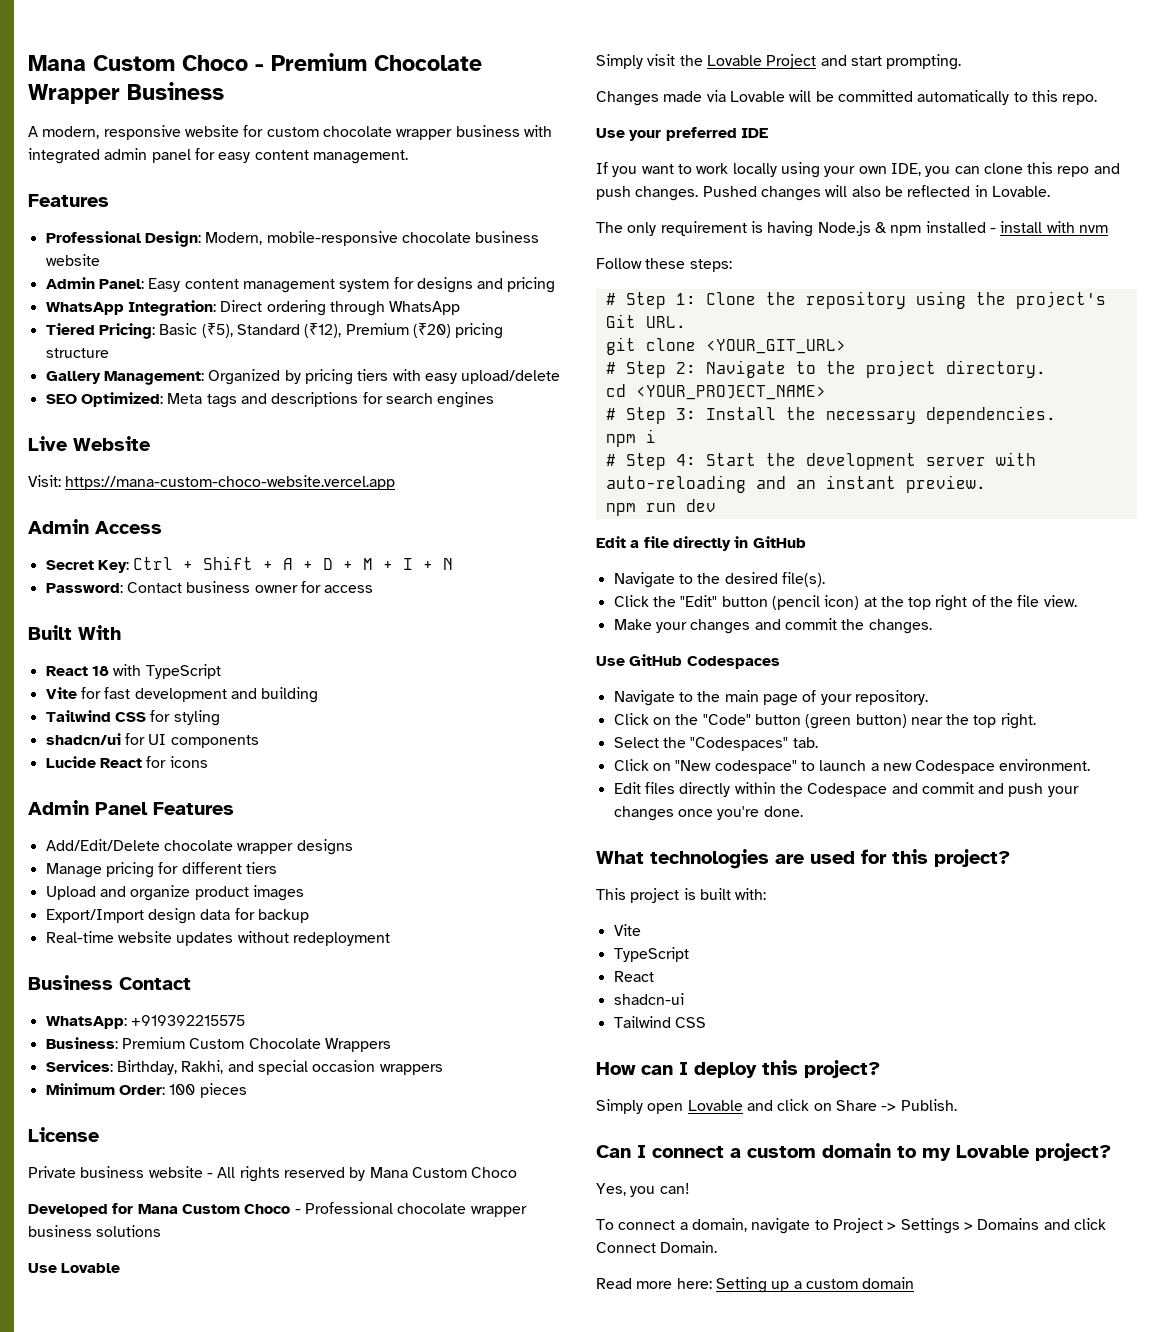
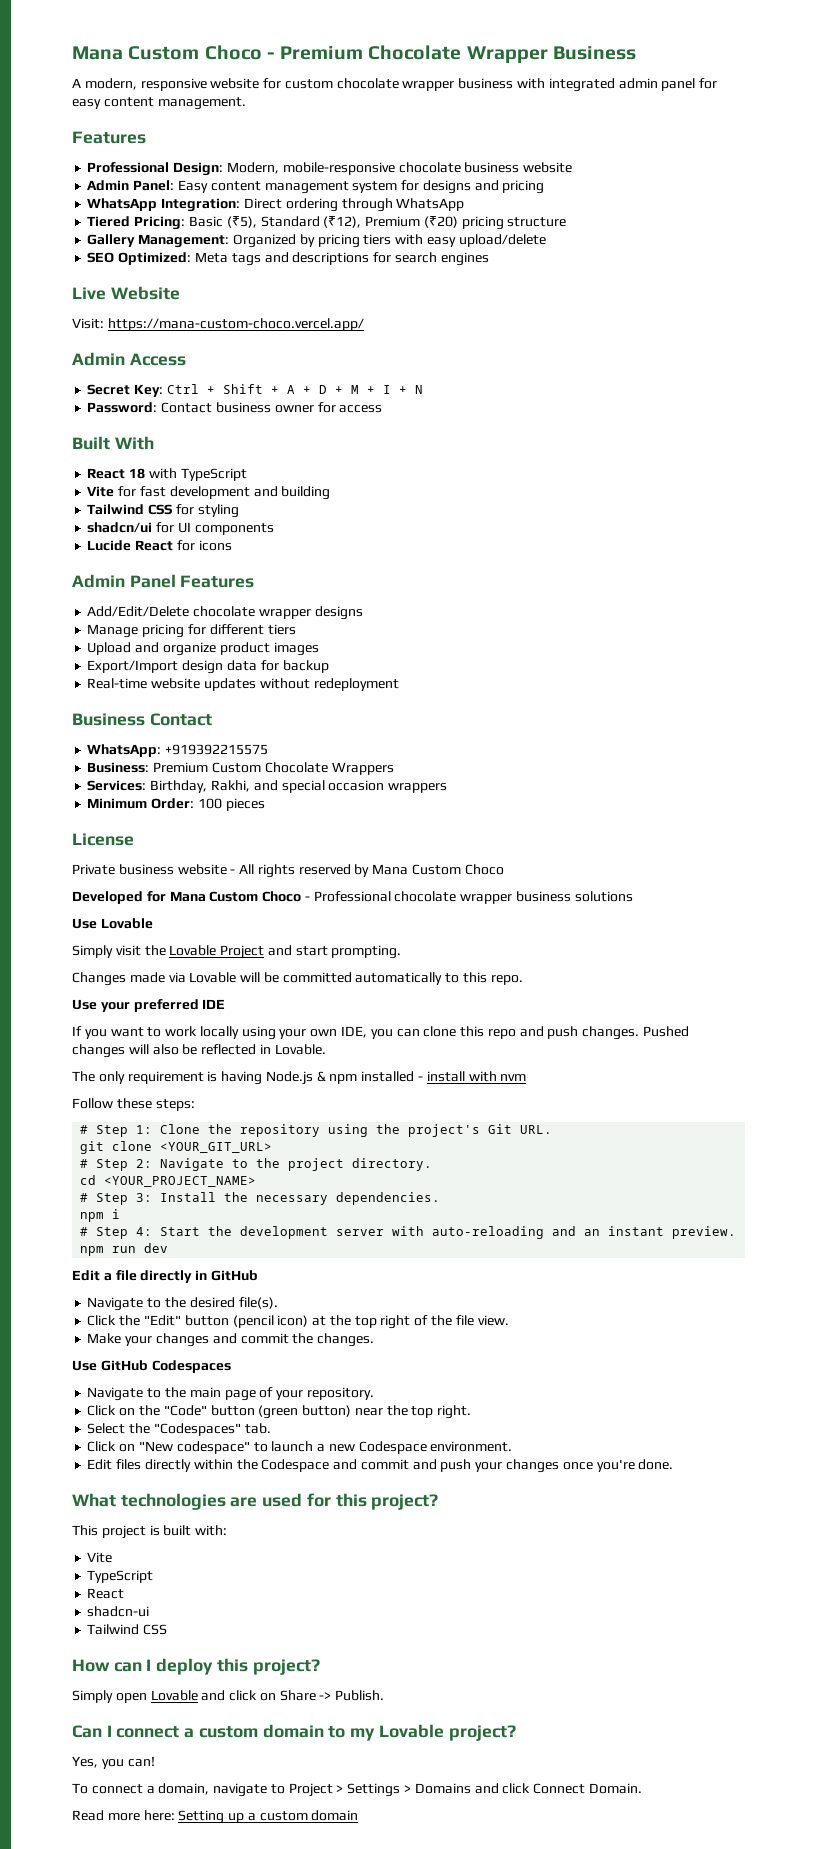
[65,475,396,490] https://mana-custom-choco-website.vercel.app -> [107,318,364,331] https://mana-custom-choco.vercel.app/

